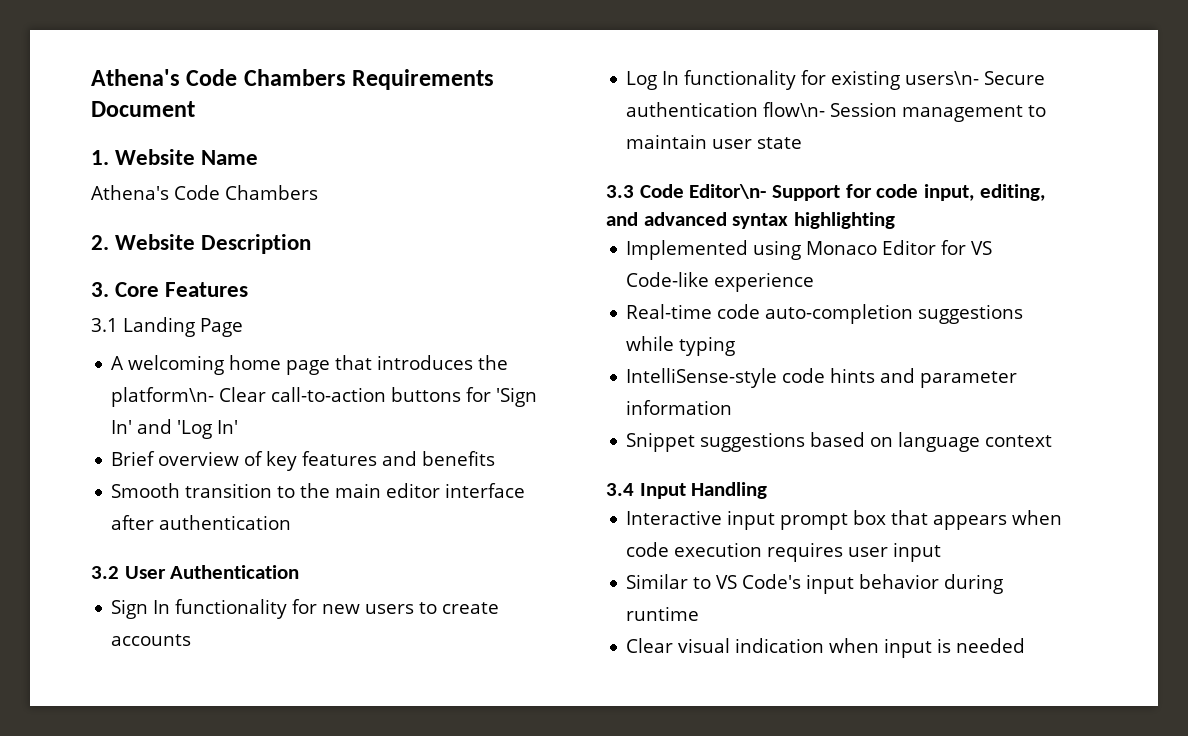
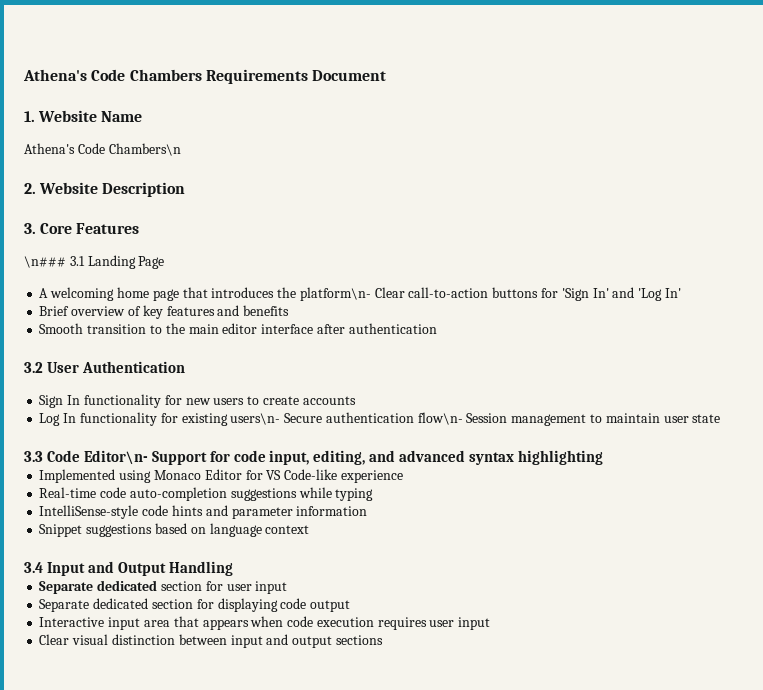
[225,185,318,200] Chambers -> [108,143,181,156] Chambers\n
(249, 289) none -> [24,256,66,268] \n###
(686, 491) none -> [87,561,166,576] and Output
(768, 490) none -> [39,580,288,594] [39,598,351,612] // Separate dedicated section for user input // Separate dedicated section for displaying code output
[780,510,887,530] prompt box -> [143,620,170,627] area
[626,574,1004,594] [626,606,700,621] [626,638,1026,658] Similar to VS Code's input behavior during runtime // Clear visual indication when input is needed -> [39,634,383,648] Clear visual distinction between input and output sections

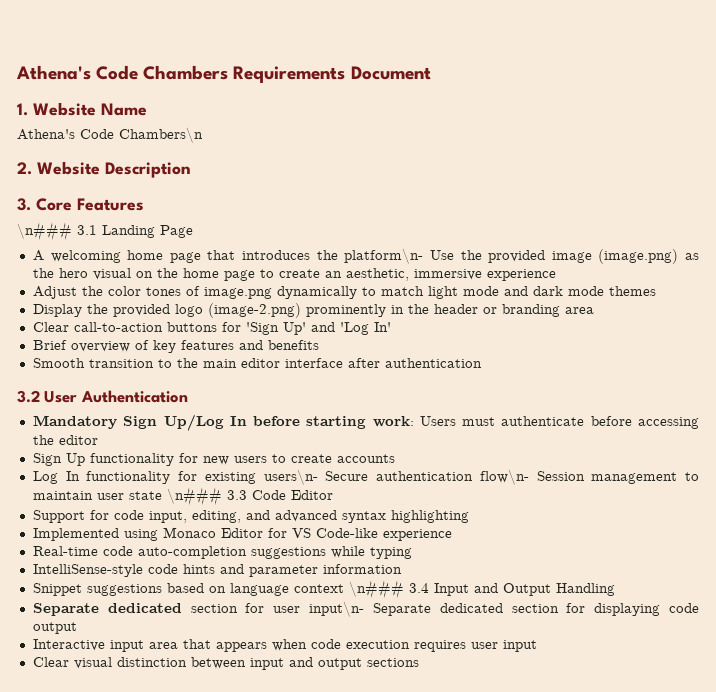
(371, 294) none -> [429,249,699,264] [32,268,556,281] [32,286,656,299] [32,303,594,318] Use the provided image (image.png) as the hero visual on the home page to create an aesthetic, immersive experience // Adjust the color tones of image.png dynamically to match light mode and dark mode themes // Display the provided logo (image-2.png) prominently in the header or branding area //
[592,288,609,298] In' -> [282,322,306,335] Up'
[39,395,81,408] Sign In -> [32,414,699,431] [32,435,98,445] [32,453,85,466] Mandatory Sign Up/Log In before starting work: Users must authenticate before accessing the editor // Sign Up
(721, 418) // -> [166,487,222,506] \n###
[83,450,148,465] Editor\n- -> [290,490,333,500] Editor //
(310, 529) // -> [348,580,404,599] \n###
[255,581,288,594] input // -> [309,601,365,617] input\n-

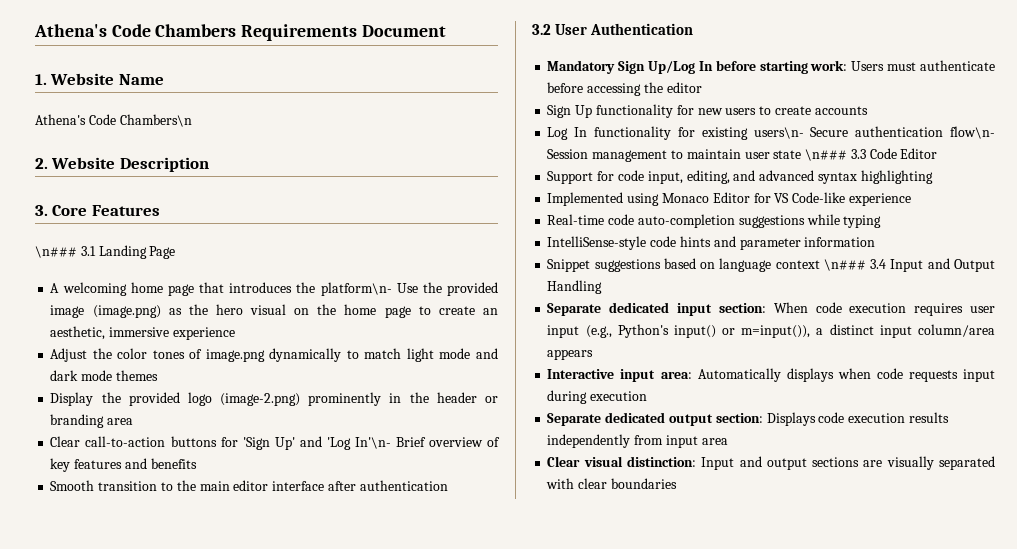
[373,322,391,332] In' // -> [354,437,391,449] In'\n-
[190,601,700,617] [32,622,77,634] [32,639,307,652] section for user input\n- Separate dedicated section for displaying code output // Interactive input area that appears when -> [677,302,808,316] input section: When
[32,657,419,670] // Clear visual distinction between input and output sections -> [585,324,996,338] [547,349,594,360] [547,368,995,382] [547,390,648,404] [547,412,949,426] [547,434,728,448] [547,456,995,470] [546,478,677,489] (e.g., Python's input() or m=input()), a distinct input column/area appears // Interactive input area: Automatically displays when code requests input during execution // Separate dedicated output section: Displays code execution results independently from input area // Clear visual distinction: Input and output sections are visually separated with clear boundaries

